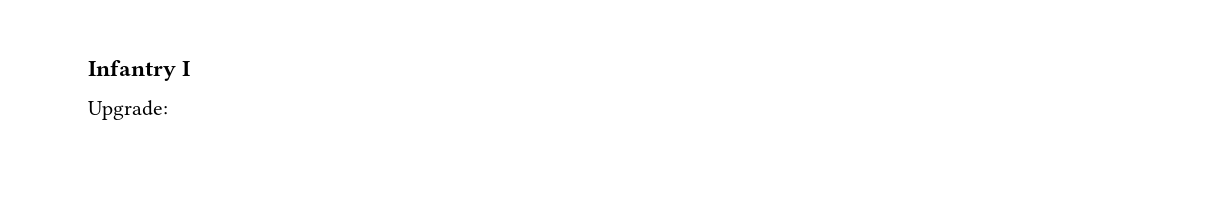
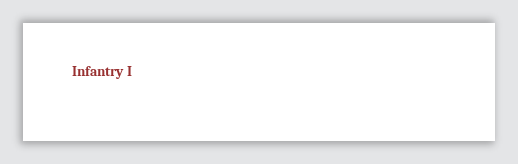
[88,100,168,120] // Upgrade: -> (132, 71) none

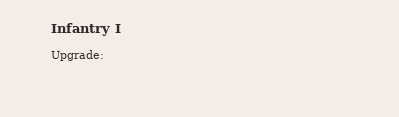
(132, 71) none -> [51,50,104,61] // Upgrade:

